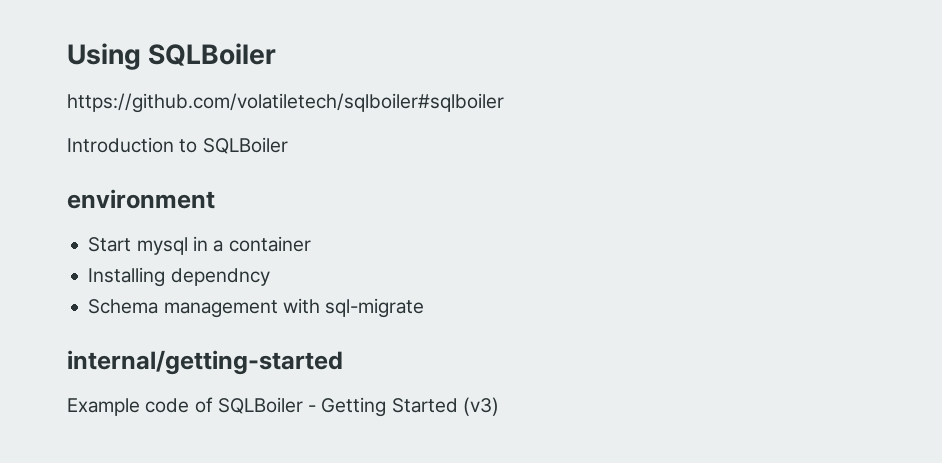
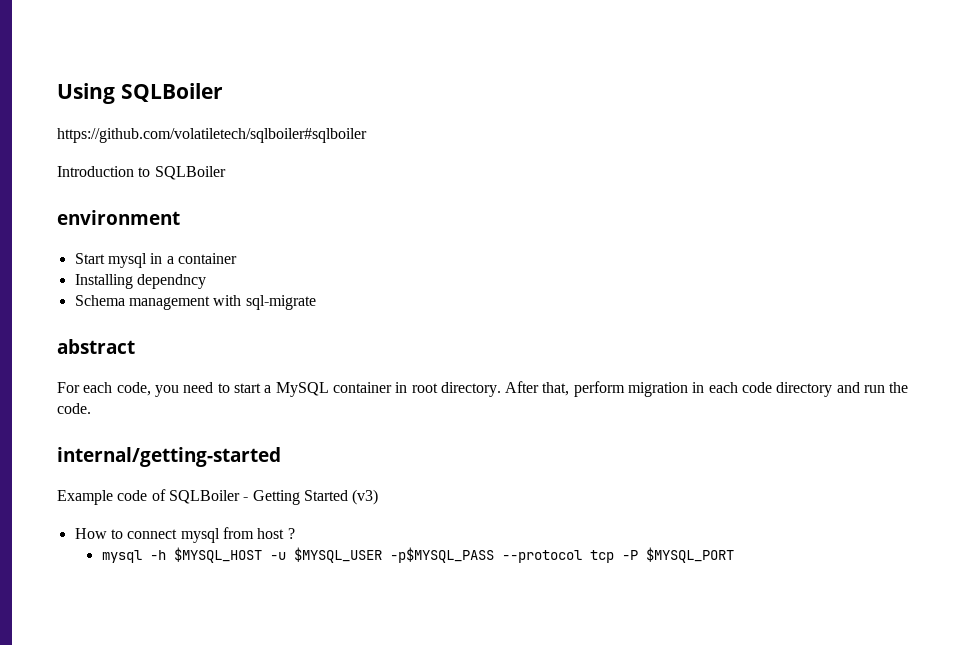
(425, 308) none -> [57,339,135,354] [57,381,909,397] [57,403,91,414] // abstract // For each code, you need to start a MySQL container in root directory. After that, perform migration in each code directory and run the code.
(499, 406) none -> [74,527,295,543] [101,547,734,563] // How to connect mysql from host ? // mysql -h $MYSQL_HOST -u $MYSQL_USER -p$MYSQL_PASS --protocol tcp -P $MYSQL_PORT

